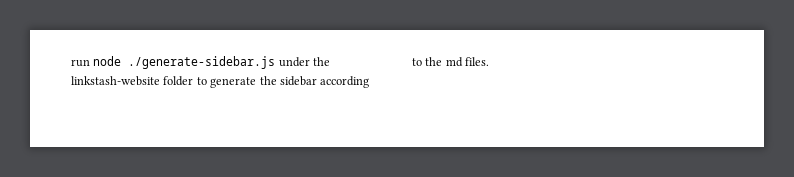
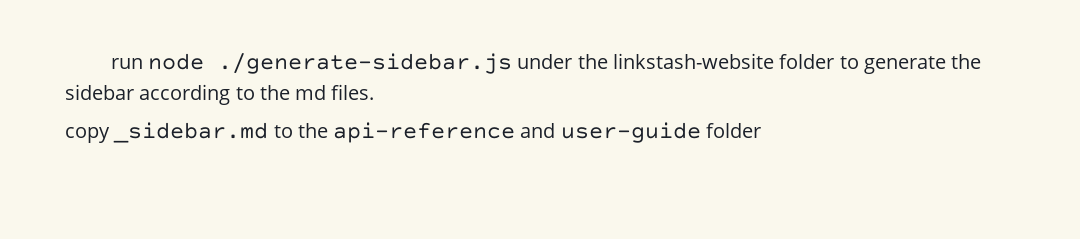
(490, 61) none -> [65,122,761,143] // copy _sidebar.md to the api-reference and user-guide folder

